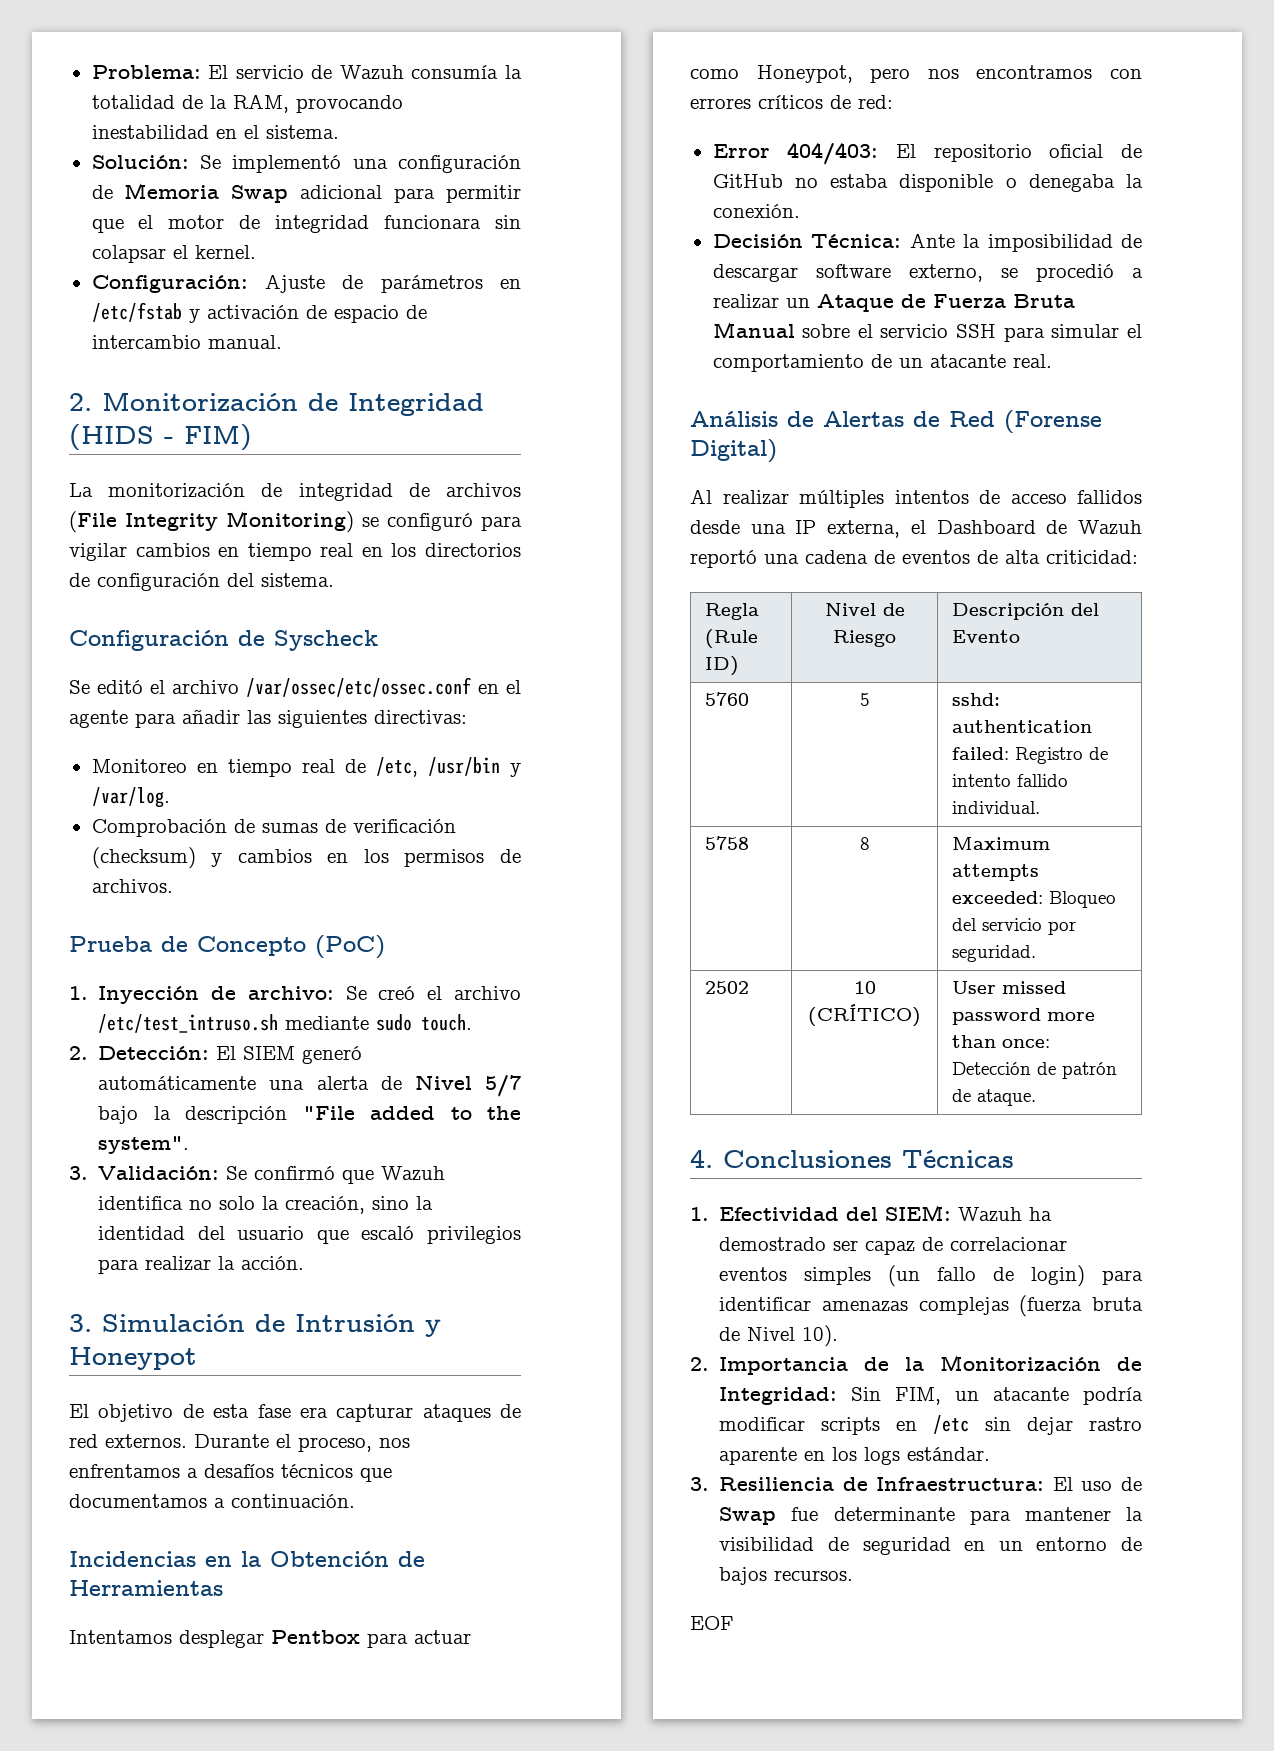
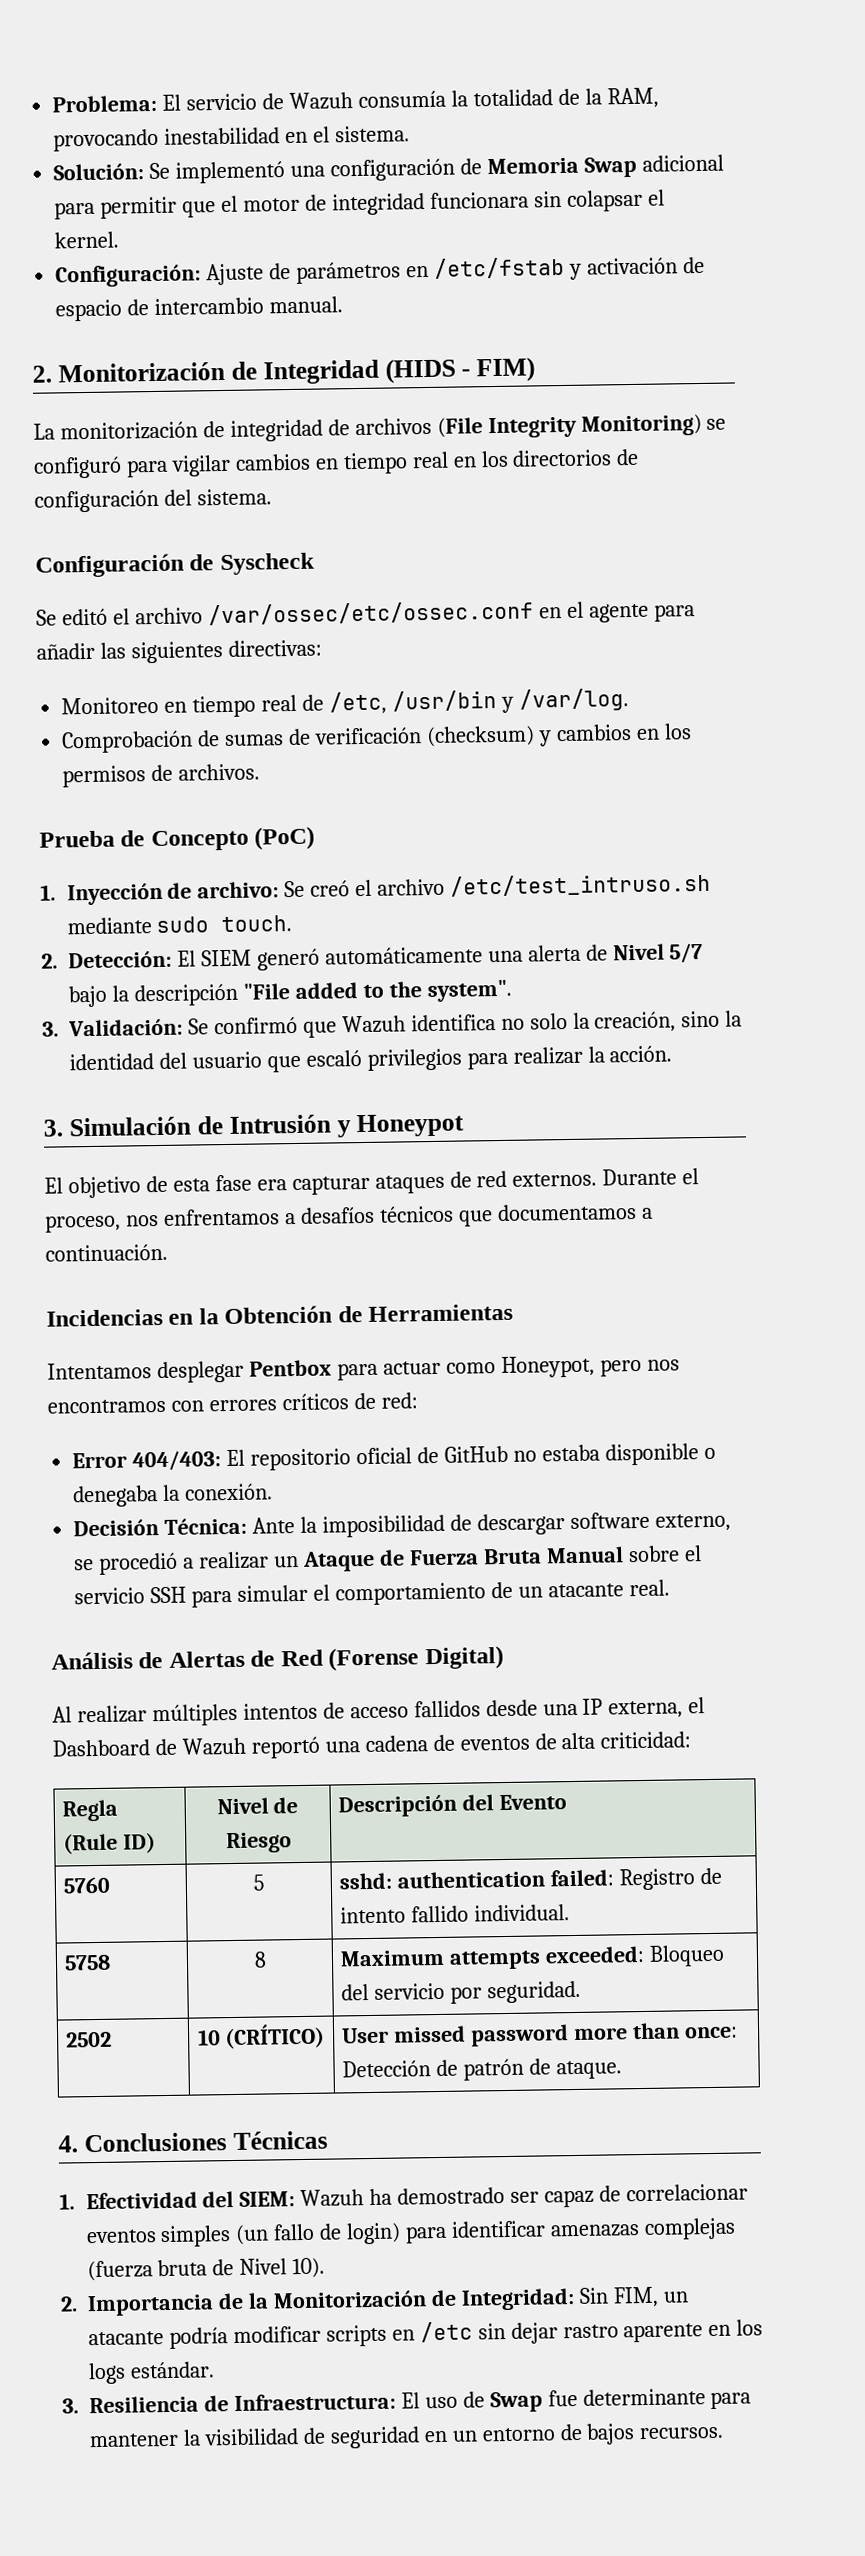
[690,1616,734,1630] // EOF -> (725, 2433) none

